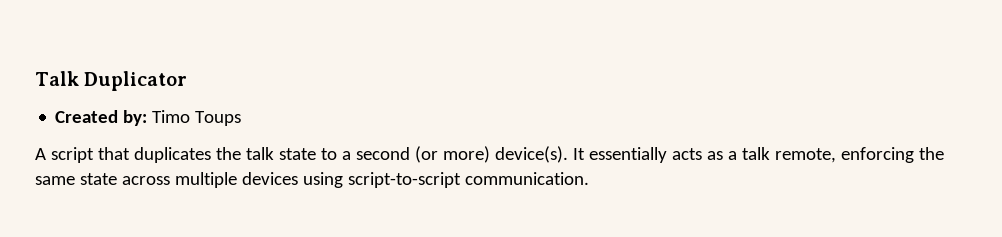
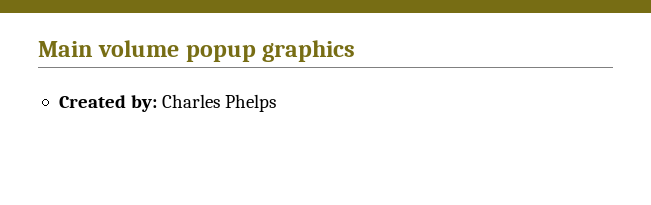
[35,71,188,91] [55,110,242,126] [35,146,944,163] [35,172,589,188] Talk Duplicator // Created by: Timo Toups // A script that duplicates the talk state to a second (or more) device(s). It essentially acts as a talk remote, enforcing the same state across multiple devices using script-to-script communication. -> [38,40,356,62] [58,94,277,112] Main volume popup graphics // Created by: Charles Phelps

